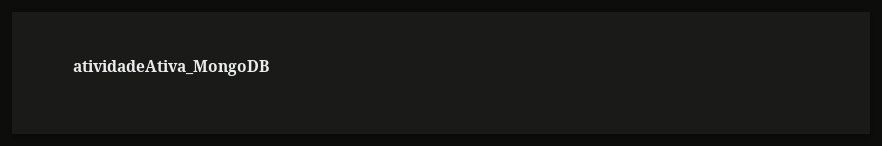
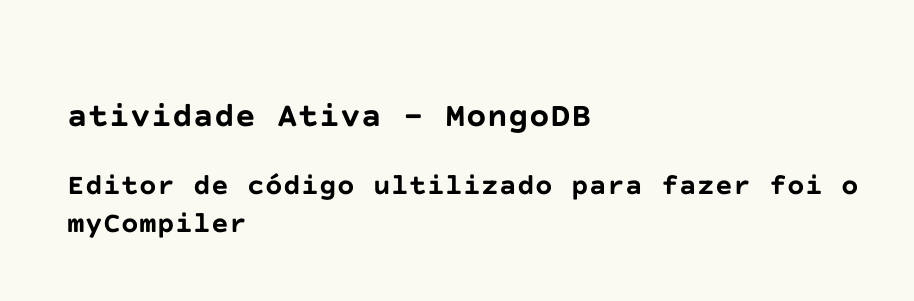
[73,60,269,76] atividadeAtiva_MongoDB -> [67,103,592,133] [67,173,859,200] [67,212,247,238] atividade Ativa - MongoDB // Editor de código ultilizado para fazer foi o myCompiler

